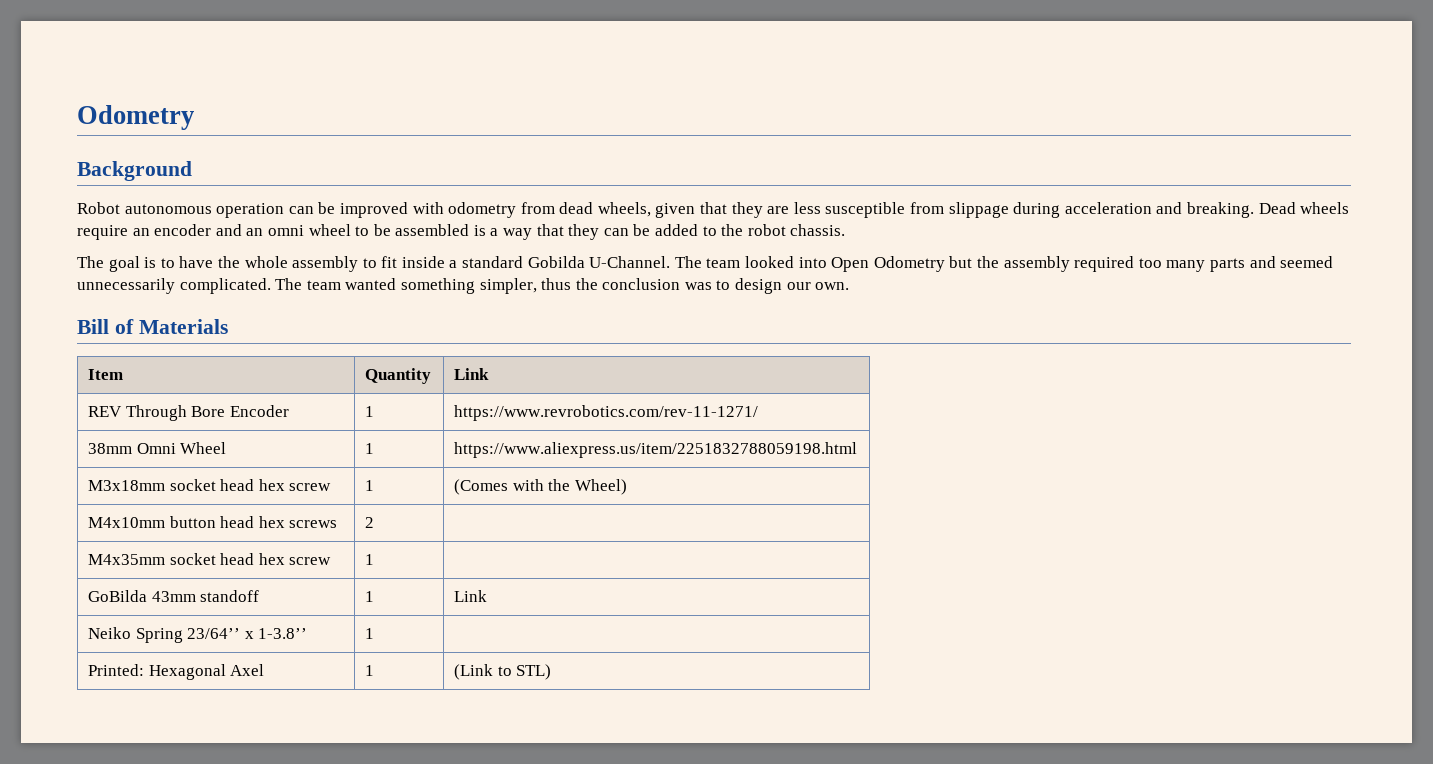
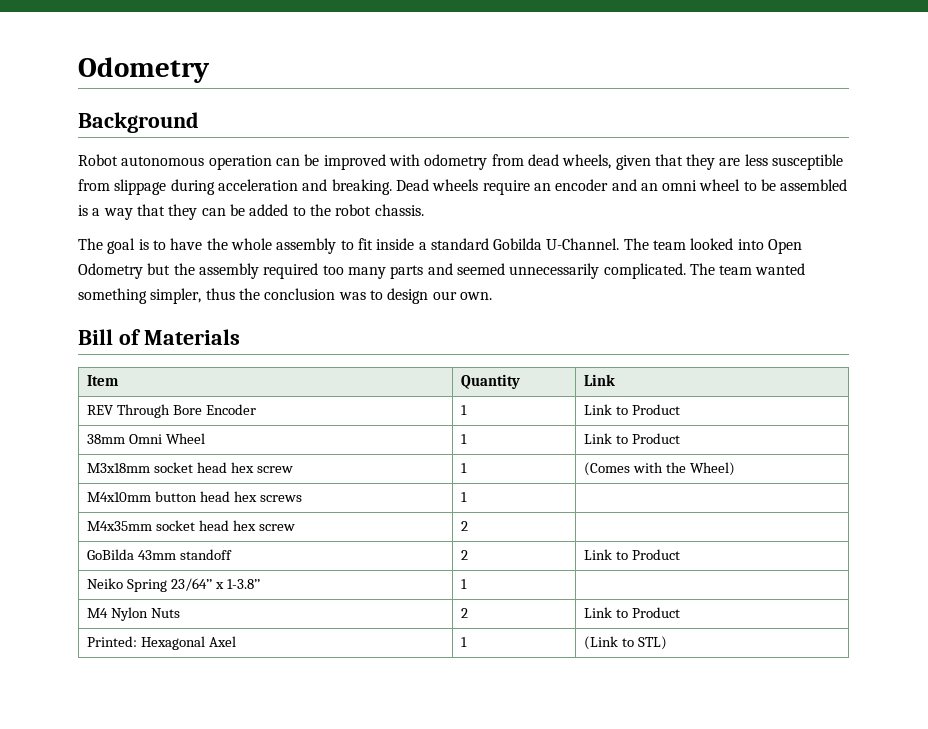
[454,405,759,421] https://www.revrobotics.com/rev-11-1271/ -> [584,404,681,415] Link to Product
[454,442,858,458] https://www.aliexpress.us/item/2251832788059198.html -> [584,433,681,444] Link to Product
[365,517,375,528] 2 -> [461,492,468,502] 1
[365,554,375,565] 1 -> [461,521,469,531] 2
[365,591,375,602] [454,590,488,602] 1 | Link -> [461,550,469,560] [584,549,681,560] 2 | Link to Product
(375, 633) none -> [87,607,181,621] [461,608,469,618] [584,607,681,618] // M4 Nylon Nuts | 2 | Link to Product

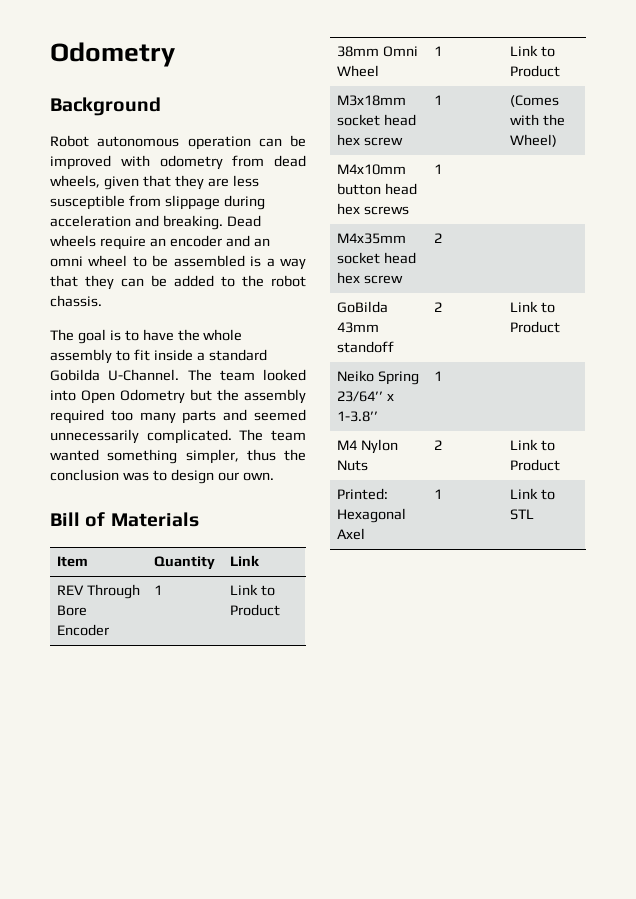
[584,636,668,650] (Link to STL) -> [509,488,555,500] [509,509,534,520] Link to STL

